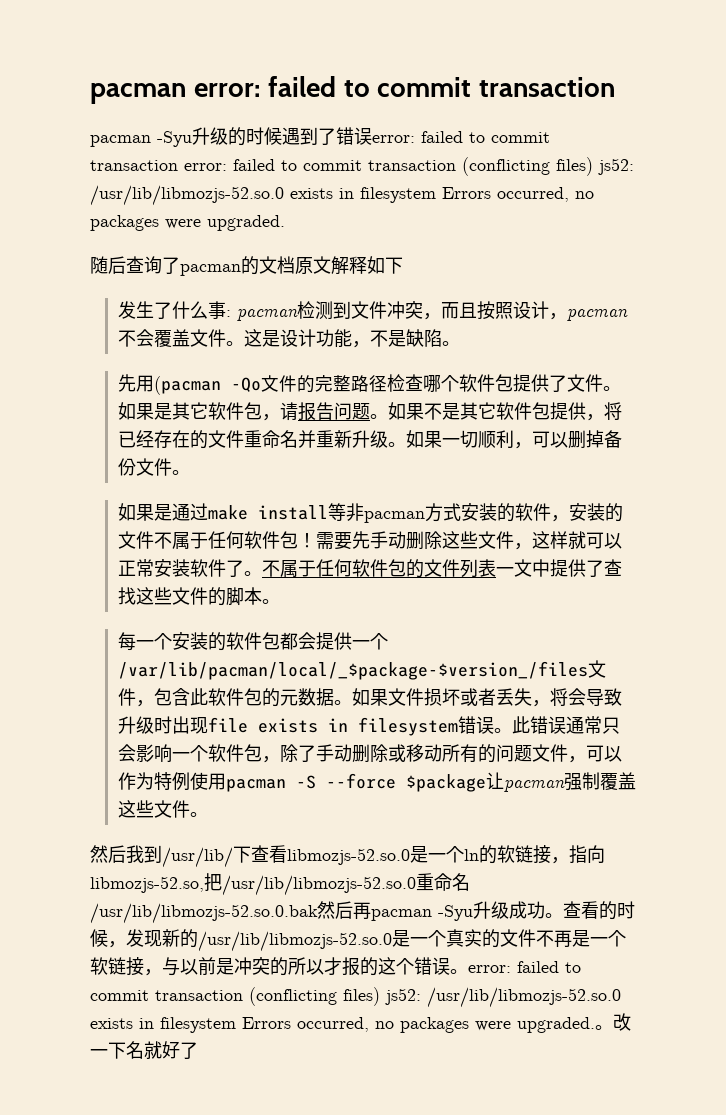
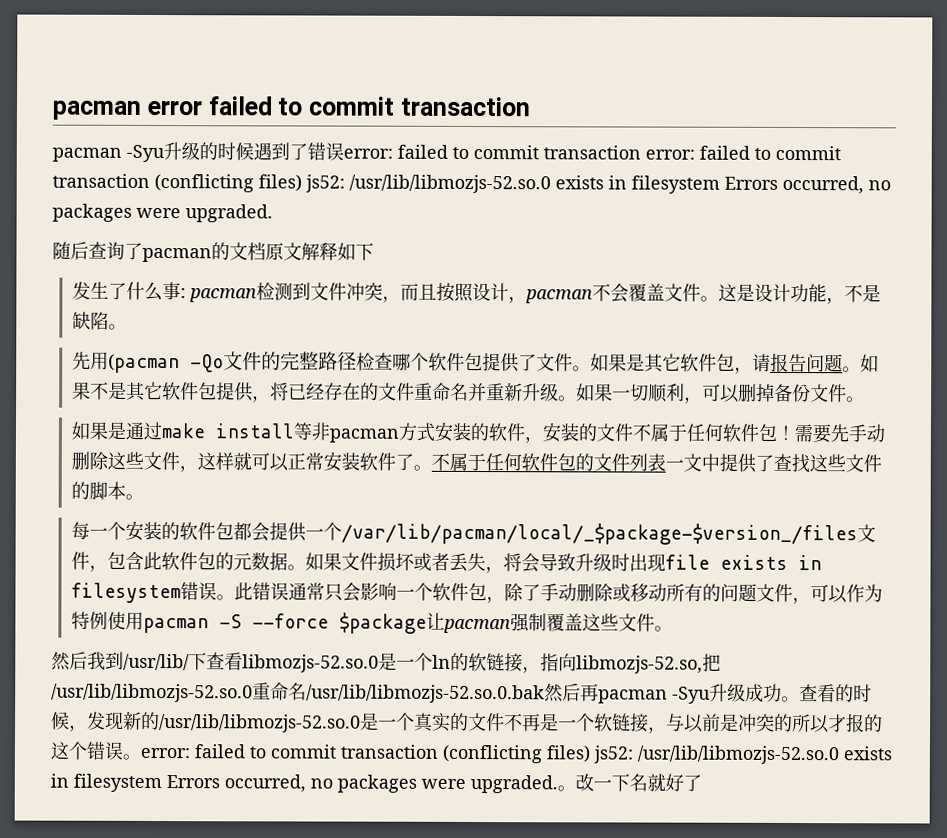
[90,83,261,104] pacman error: -> [52,100,202,120] pacman error

